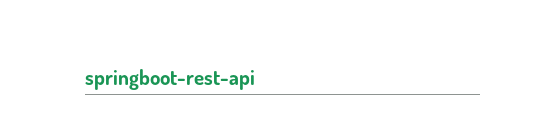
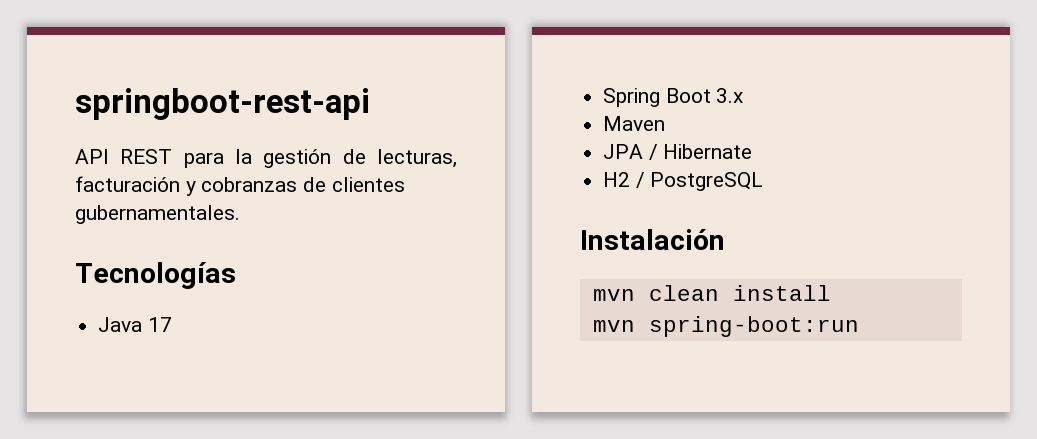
(255, 79) none -> [75,149,457,168] [75,176,405,196] [75,205,240,224] [75,262,236,289] [98,317,172,332] [603,88,744,107] [603,116,666,131] [603,144,753,160] [603,172,764,191] [580,229,725,250] [592,285,831,301] [592,316,859,337] // API REST para la gestión de lecturas, facturación y cobranzas de clientes gubernamentales. // Tecnologías // Java 17 // Spring Boot 3.x // Maven // JPA / Hibernate // H2 / PostgreSQL // Instalación // mvn clean install // mvn spring-boot:run

